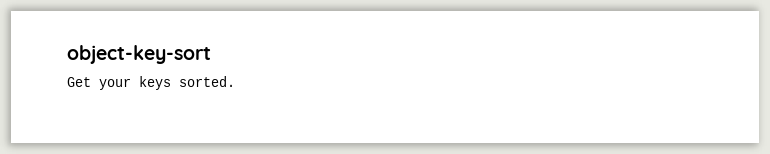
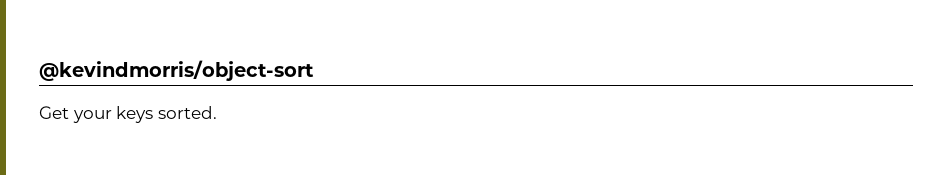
[67,45,211,64] object-key-sort -> [39,60,314,81] @kevindmorris/object-sort

